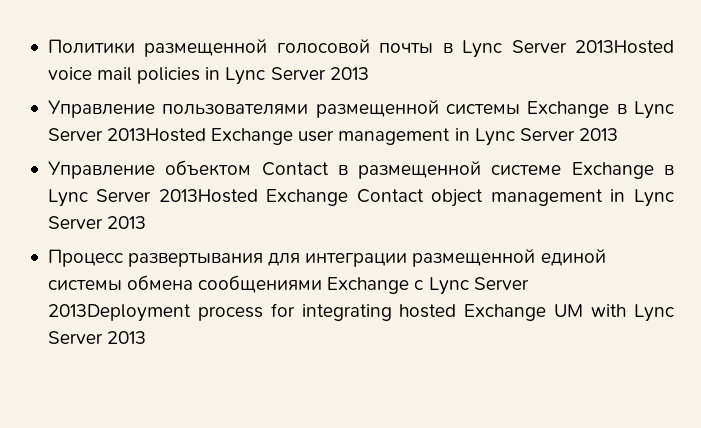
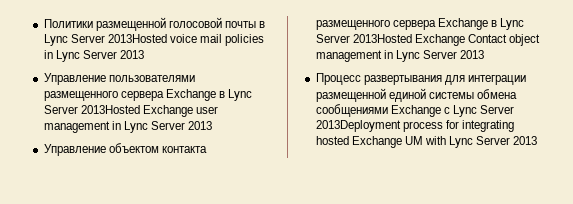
[315,100,520,118] размещенной системы -> [43,91,164,101] размещенного сервера
[261,161,562,179] Contact в размещенной системе -> [161,146,207,153] [315,20,436,30] контакта размещенного сервера

